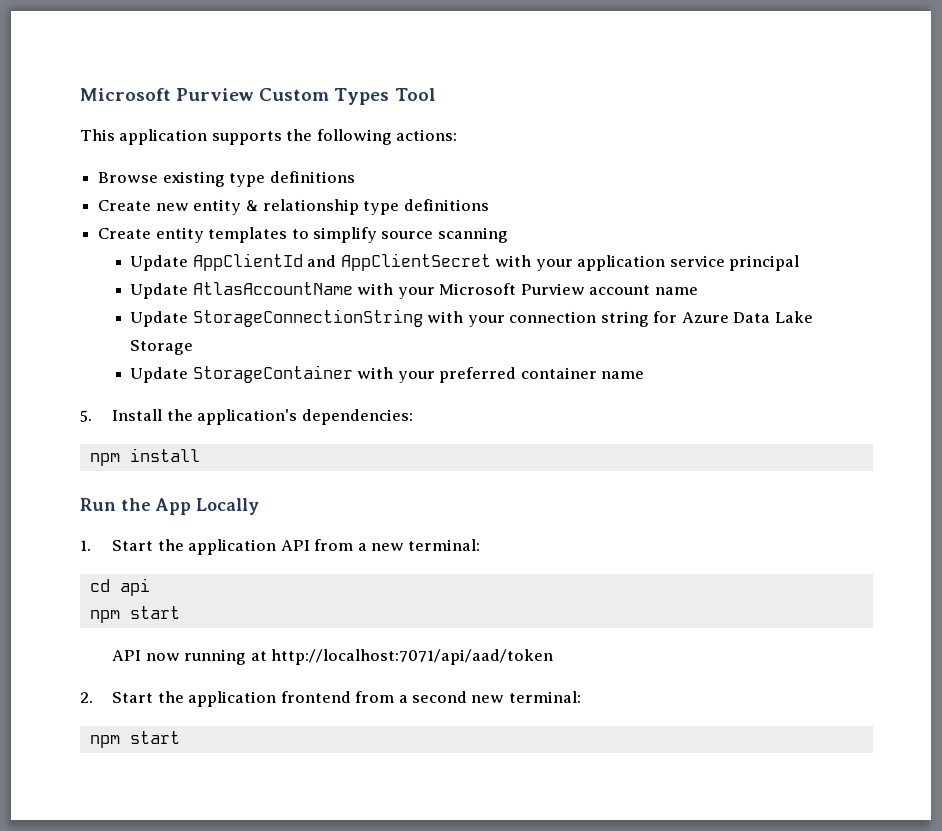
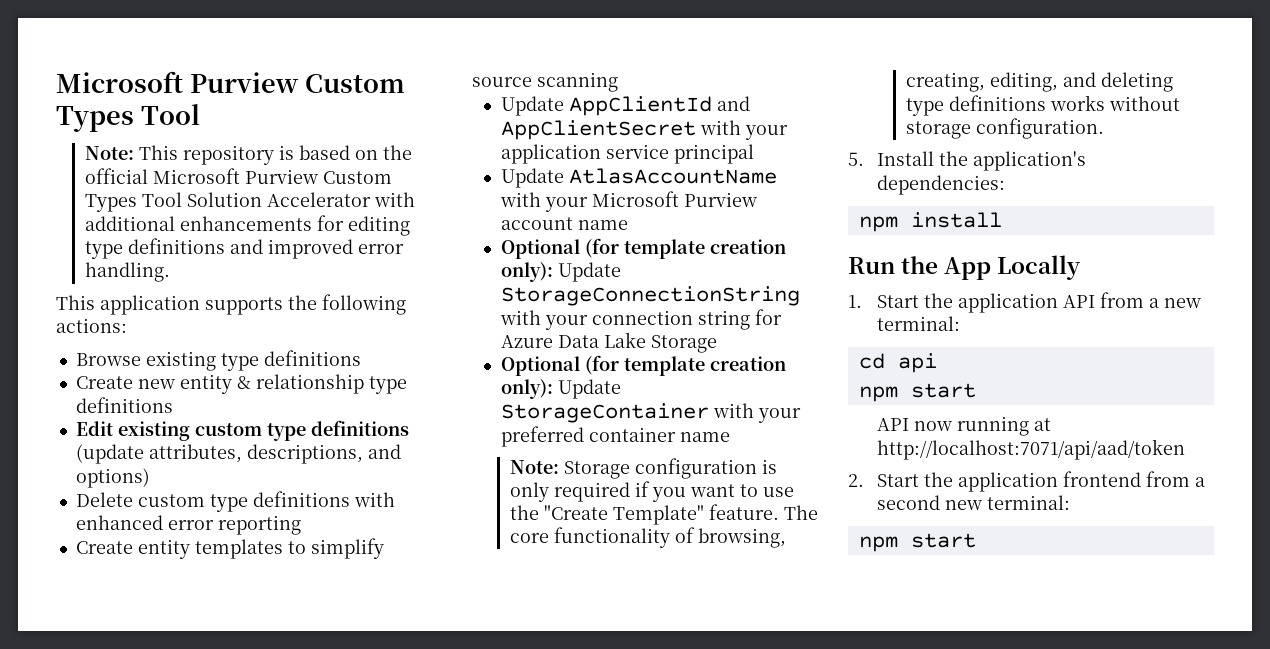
[80,88,436,105] Microsoft Purview Custom Types Tool -> [56,71,405,93] [56,104,200,132] [84,145,412,165] [84,168,392,184] [84,192,415,212] [84,215,410,236] [84,238,404,259] [84,262,170,282] Microsoft Purview Custom Types Tool // Note: This repository is based on the official Microsoft Purview Custom Types Tool Solution Accelerator with additional enhancements for editing type definitions and improved error handling.
(489, 205) none -> [75,420,409,441] [75,444,401,464] [75,468,150,488] [75,491,395,512] [75,515,301,535] // Edit existing custom type definitions (update attributes, descriptions, and options) // Delete custom type definitions with enhanced error reporting
(698, 291) none -> [500,238,786,259] [500,262,553,282] Optional (for template creation only):
(194, 347) none -> [500,355,786,376] [500,379,553,399] Optional (for template creation only):
(645, 375) none -> [509,458,777,479] [509,481,794,502] [509,504,818,525] [509,527,786,548] [905,72,1173,92] [905,95,1180,116] [905,118,1104,139] // Note: Storage configuration is only required if you want to use the "Create Template" feature. The core functionality of browsing, creating, editing, and deleting type definitions works without storage configuration.

